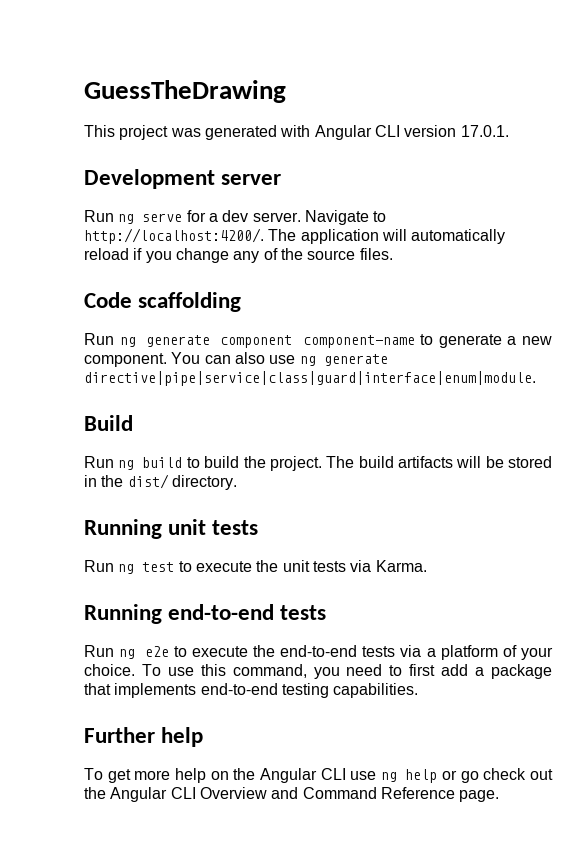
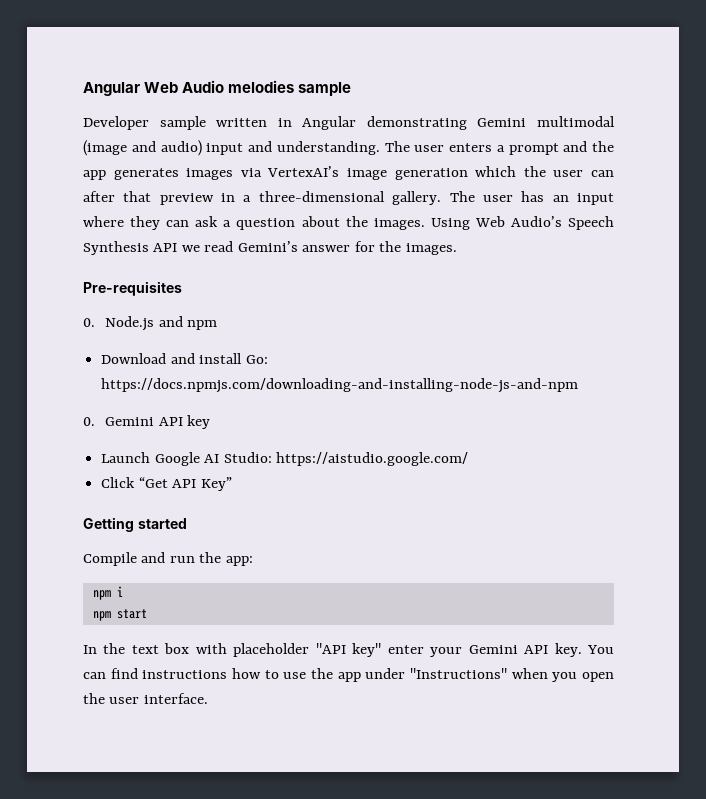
[84,80,286,103] [84,125,509,140] [84,169,282,189] [84,210,387,225] [84,228,506,244] [84,248,393,263] [84,292,242,312] [84,333,552,348] [84,352,388,367] [84,371,536,386] [84,415,133,431] [84,456,552,471] [84,474,237,490] [84,519,259,539] [84,560,427,574] [84,604,327,624] [84,645,553,660] [84,664,553,679] [84,683,419,698] [84,727,204,747] [84,768,553,783] [84,787,500,802] GuessTheDrawing // This project was generated with Angular CLI version 17.0.1. // Development server // Run ng serve for a dev server. Navigate to http://localhost:4200/. The application will automatically reload if you change any of the source files. // Code scaffolding // Run ng generate component component-name to generate a new component. You can also use ng generate directive|pipe|service|class|guard|interface|enum|module. // Build // Run ng build to build the project. The build artifacts will be stored in the dist/ directory. // Running unit tests // Run ng test to execute the unit tests via Karma. // Running end-to-end tests // Run ng e2e to execute the end-to-end tests via a platform of your choice. To use this command, you need to first add a package that implements end-to-end testing capabilities. // Further help // To get more help on the Angular CLI use ng help or go check out the Angular CLI Overview and Command Reference page. -> [83,80,352,96] [83,116,615,130] [83,140,614,156] [83,166,615,180] [83,191,615,205] [83,216,614,230] [83,241,457,255] [83,281,182,296] [83,316,217,331] [101,353,268,364] [101,378,579,393] [83,415,210,429] [101,452,468,466] [101,477,232,491] [83,517,187,532] [83,552,253,566] [92,586,123,600] [92,609,147,621] [83,643,614,657] [83,668,614,682] [83,693,208,704] Angular Web Audio melodies sample // Developer sample written in Angular demonstrating Gemini multimodal (image and audio) input and understanding. The user enters a prompt and the app generates images via VertexAI’s image generation which the user can after that preview in a three-dimensional gallery. The user has an input where they can ask a question about the images. Using Web Audio’s Speech Synthesis API we read Gemini’s answer for the images. // Pre-requisites // 0. Node.js and npm // Download and install Go: https://docs.npmjs.com/downloading-and-installing-node-js-and-npm // 0. Gemini API key // Launch Google AI Studio: https://aistudio.google.com/ // Click “Get API Key” // Getting started // Compile and run the app: // npm i // npm start // In the text box with placeholder "API key" enter your Gemini API key. You can find instructions how to use the app under "Instructions" when you open the user interface.

